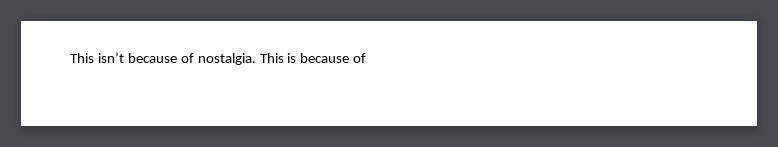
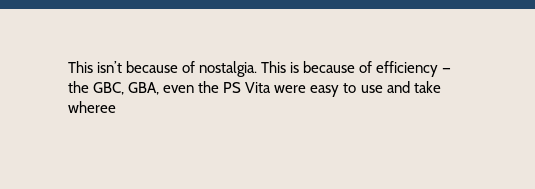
(367, 58) none -> [376,61,452,77] [68,81,441,97] [68,101,116,113] efficiency — the GBC, GBA, even the PS Vita were easy to use and take wheree

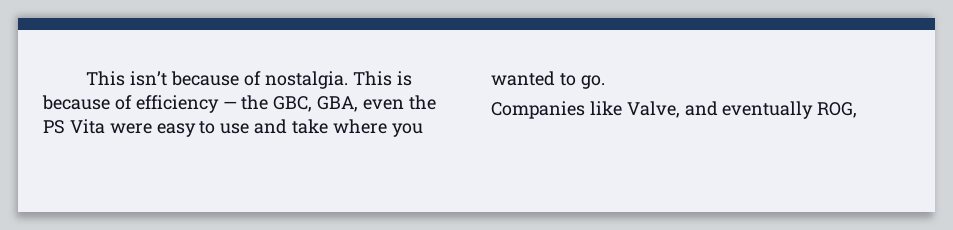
[68,101,116,113] wheree -> [332,119,423,137] [491,71,605,89] [491,101,858,119] where you wanted to go. // Companies like Valve, and eventually ROG,

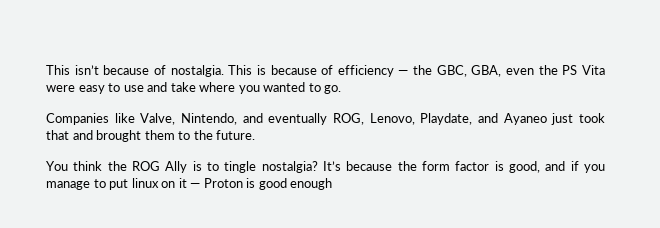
(680, 109) none -> [181,113,237,125] Nintendo,
(858, 110) none -> [369,113,606,125] [46,130,256,142] [46,161,605,173] [46,178,333,190] Lenovo, Playdate, and Ayaneo just took that and brought them to the future. // You think the ROG Ally is to tingle nostalgia? It’s because the form factor is good, and if you manage to put linux on it — Proton is good enough

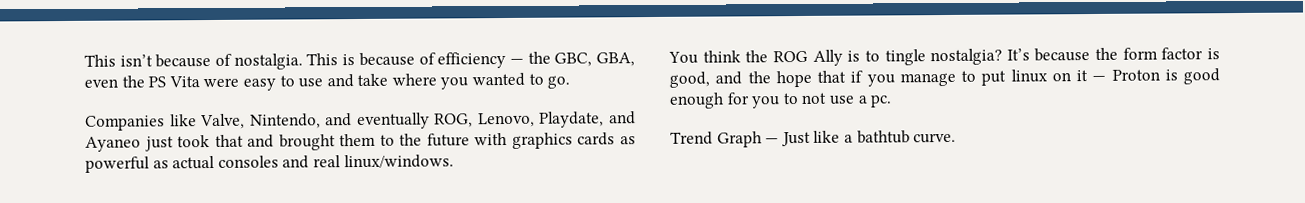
[216,130,256,140] future. -> [426,132,637,149] [85,154,454,173] future with graphics cards as powerful as actual consoles and real linux/windows.
(566, 166) none -> [747,70,846,88] the hope that
(333, 184) none -> [726,92,893,109] [670,130,957,148] for you to not use a pc. // Trend Graph — Just like a bathtub curve.

